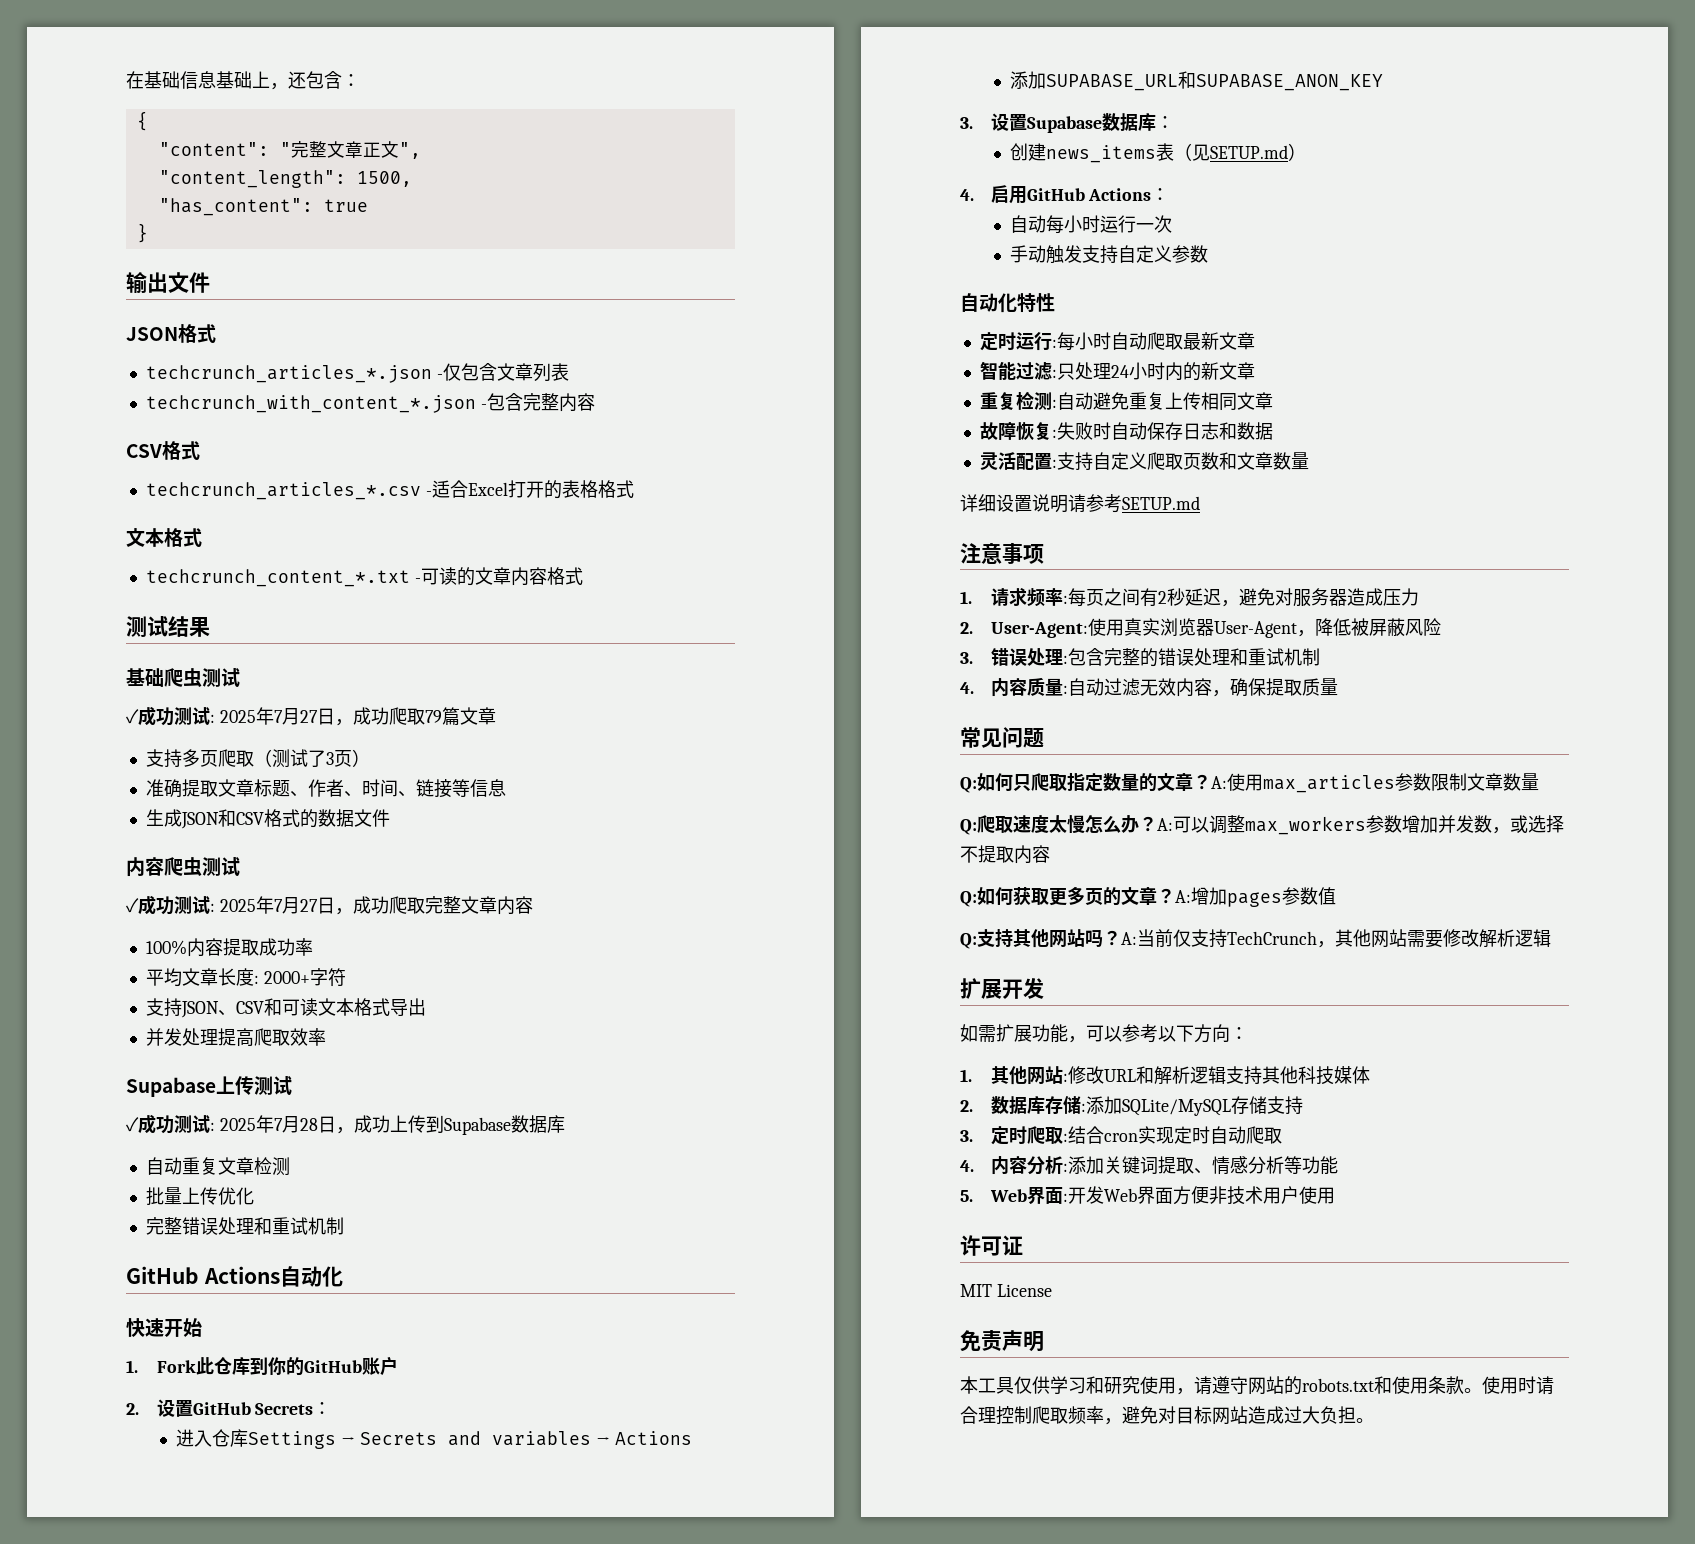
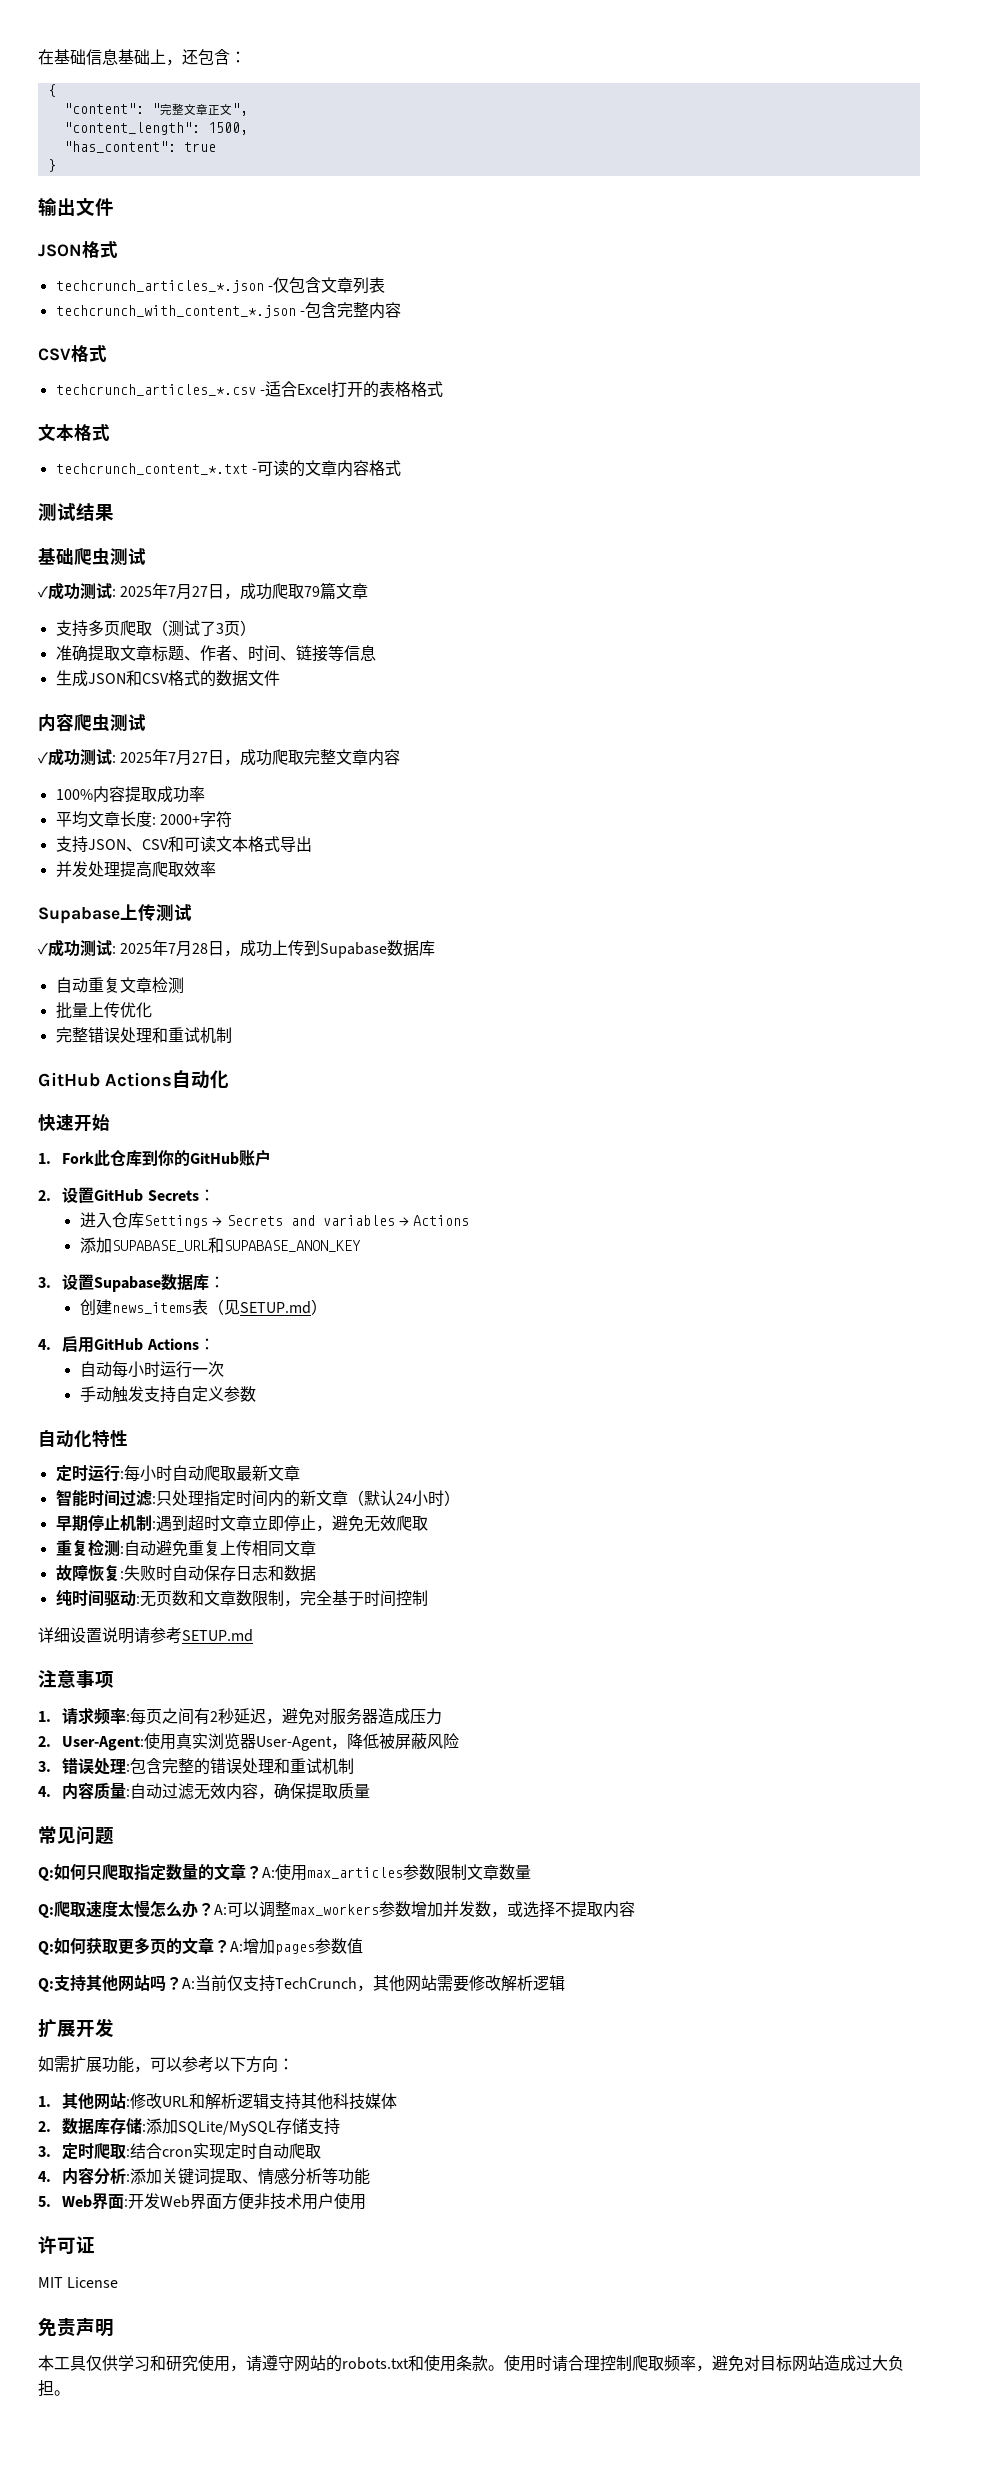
(1016, 371) none -> [87,1490,120,1506] 时间
[1110,362,1165,380] 24小时 -> [203,1490,268,1507] 指定时间
(1255, 371) none -> [347,1490,460,1507] [55,1515,428,1532] （默认24小时） // 早期停止机制:遇到超时文章立即停止，避免无效爬取
[979,452,1309,471] 灵活配置:支持自定义爬取页数和文章数量 -> [55,1589,428,1607] 纯时间驱动:无页数和文章数限制，完全基于时间控制

